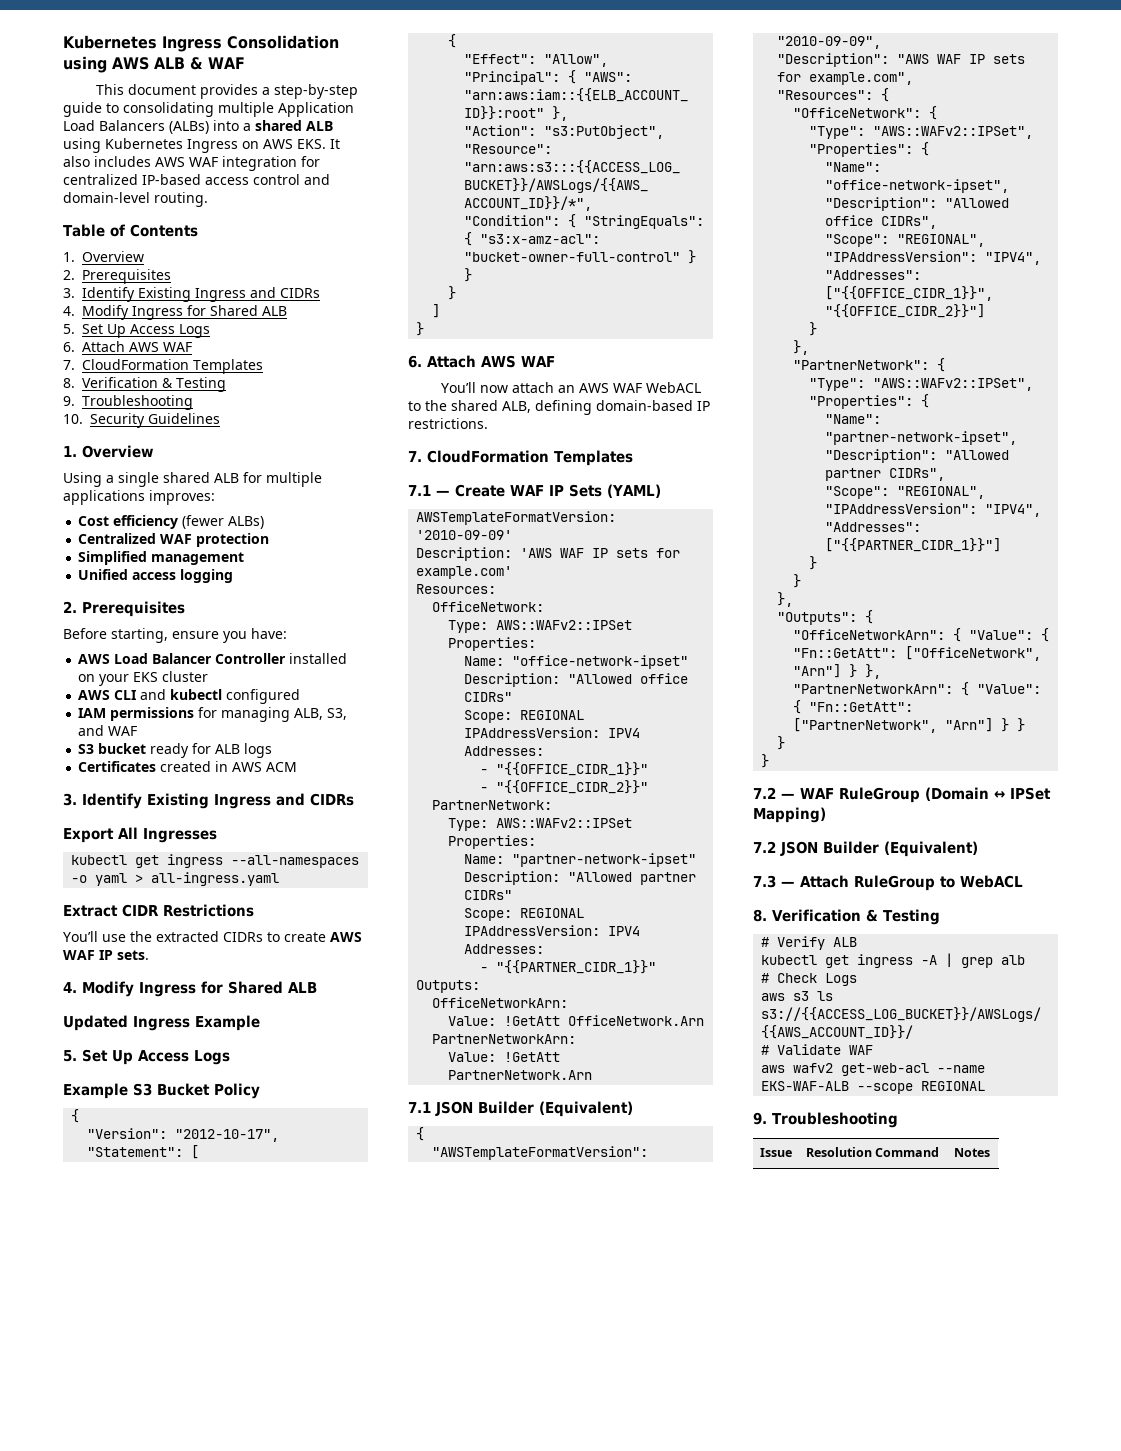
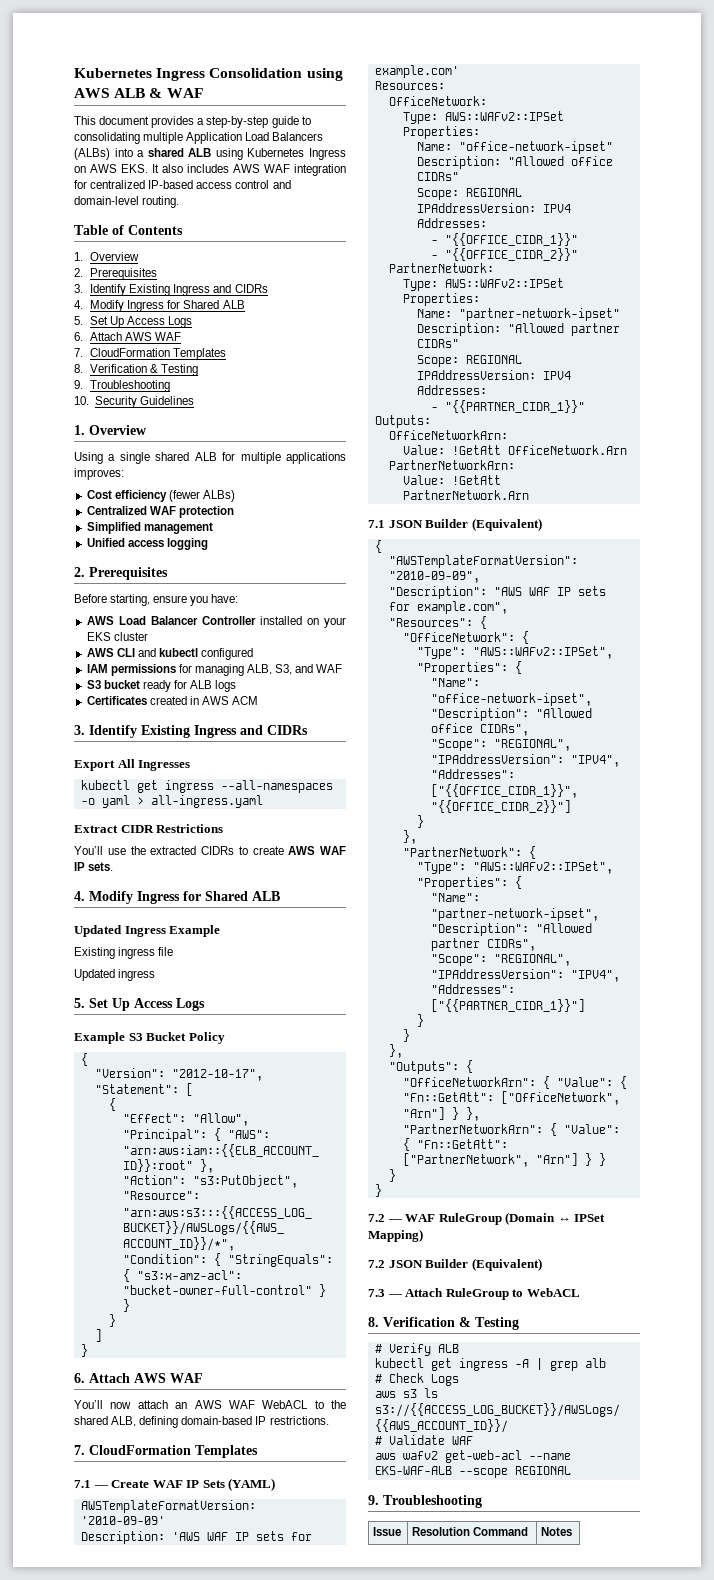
(260, 1023) none -> [74,947,174,959] [74,969,156,981] // Existing ingress file // Updated ingress

